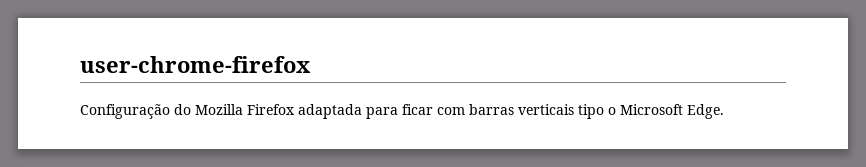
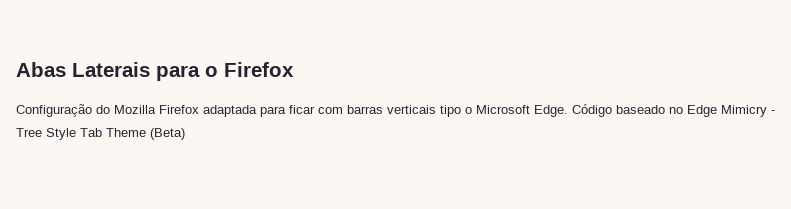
[80,56,311,73] user-chrome-firefox -> [16,62,294,81] Abas Laterais para o Firefox
(724, 111) none -> [572,104,775,117] [16,128,185,140] Código baseado no Edge Mimicry - Tree Style Tab Theme (Beta)

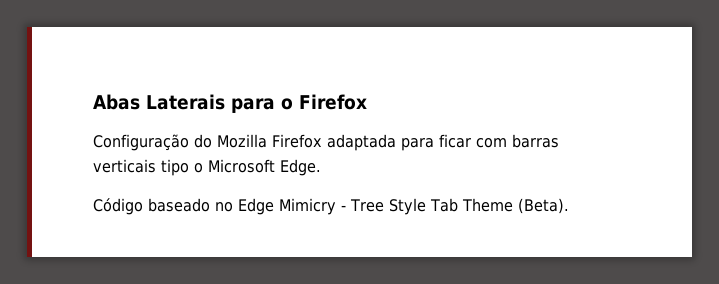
(568, 111) none -> (321, 167) //
[150,128,185,140] (Beta) -> [517,198,569,214] (Beta).

